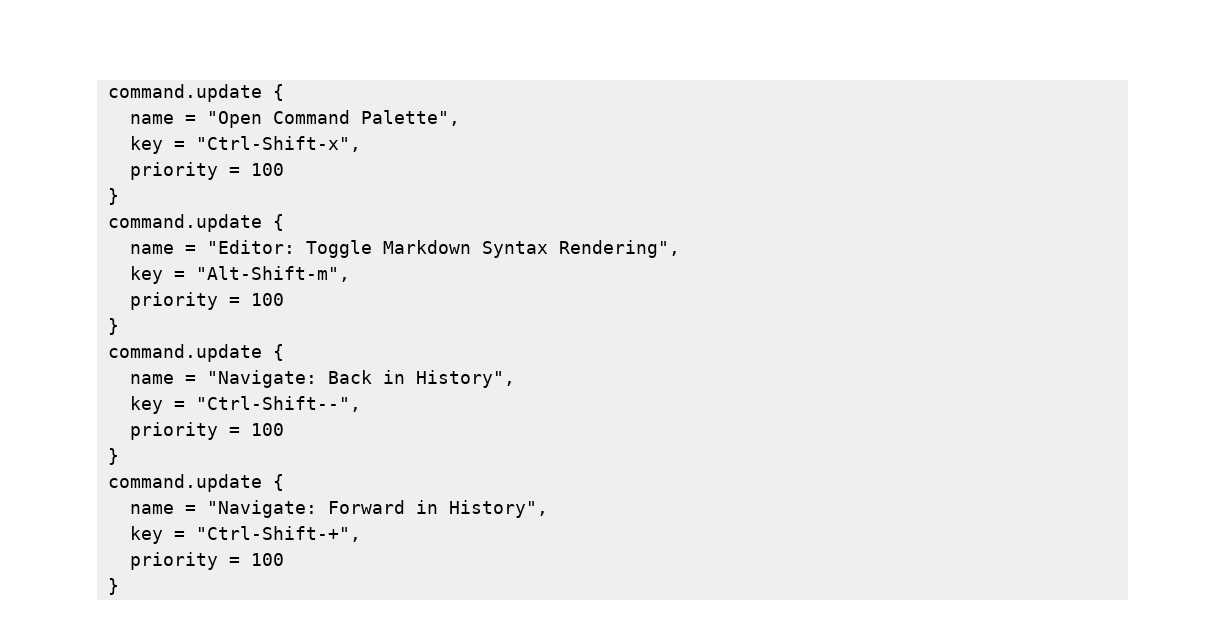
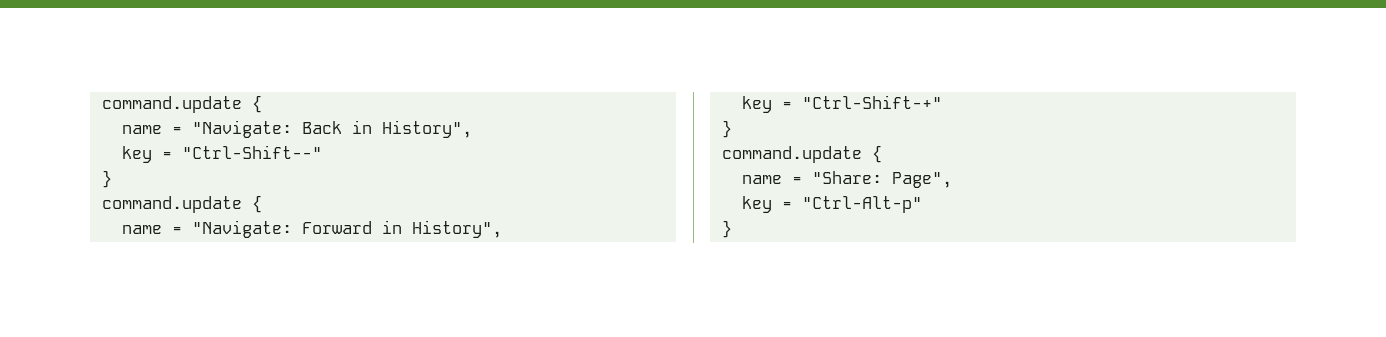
[108,84,285,102] [130,110,461,128] [130,136,362,154] [130,162,285,180] [108,188,120,205] [108,214,285,232] [130,240,681,258] [130,266,351,284] [130,292,285,310] [108,318,120,335] [108,344,285,362] command.update { // name = "Open Command Palette", // key = "Ctrl-Shift-x", // priority = 100 // } // command.update { // name = "Editor: Toggle Markdown Syntax Rendering", // key = "Alt-Shift-m", // priority = 100 // } // command.update { -> [102,95,262,113] command.update {
[196,396,362,412] [130,422,285,440] "Ctrl-Shift--", // priority = 100 -> [182,145,322,159] "Ctrl-Shift--"
[196,526,362,542] [130,552,285,570] "Ctrl-Shift-+", // priority = 100 -> [802,95,942,109] [722,120,732,138] [722,145,882,163] [742,171,952,188] [742,196,922,213] "Ctrl-Shift-+" // } // command.update { // name = "Share: Page", // key = "Ctrl-Alt-p"

